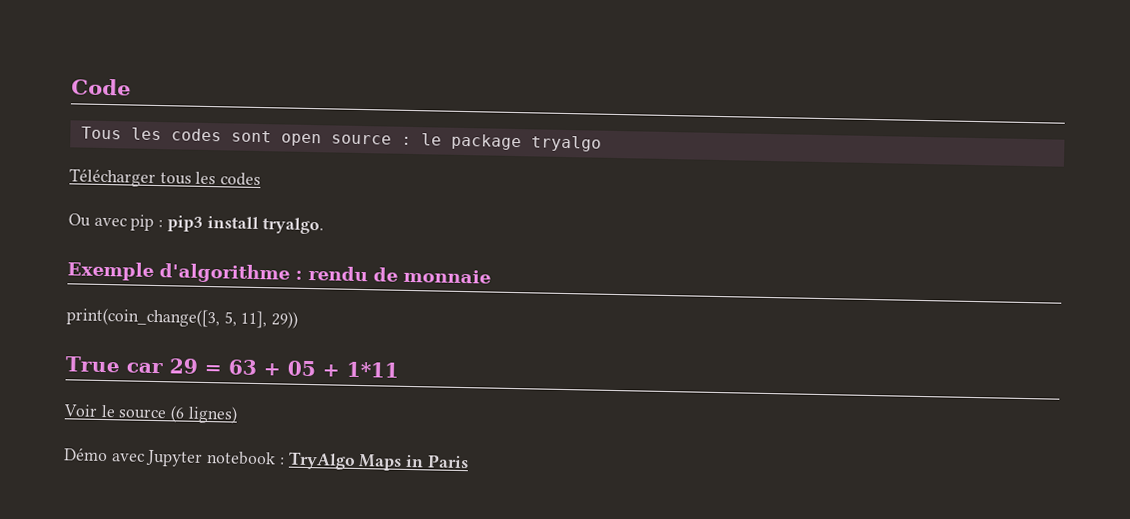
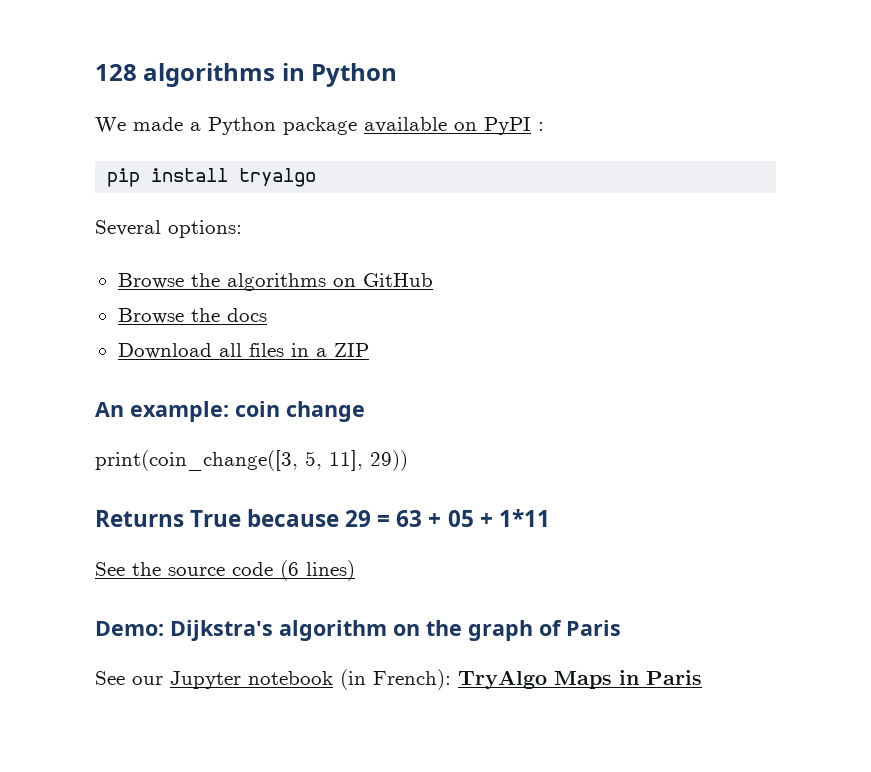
[71,78,131,96] [80,126,522,151] Code // Tous les codes sont open source : le package -> [95,63,398,87] [95,117,544,135] [107,168,229,187] 128 algorithms in Python // We made a Python package available on PyPI : // pip install
[69,168,262,187] [68,213,325,235] [67,261,491,284] Télécharger tous les codes // Ou avec pip : pip3 install tryalgo. // Exemple d'algorithme : rendu de monnaie -> [95,220,242,238] [117,273,433,291] [117,308,267,324] [117,343,369,359] [95,401,365,422] Several options: // Browse the algorithms on GitHub // Browse the docs // Download all files in a ZIP // An example: coin change
[65,356,163,374] True car -> [95,509,340,527] Returns True because
[63,404,238,424] [63,447,285,467] Voir le source (6 lignes) // Démo avec Jupyter notebook : -> [95,560,355,581] [95,620,621,641] [95,669,451,690] See the source code (6 lines) // Demo: Dijkstra's algorithm on the graph of Paris // See our Jupyter notebook (in French):

